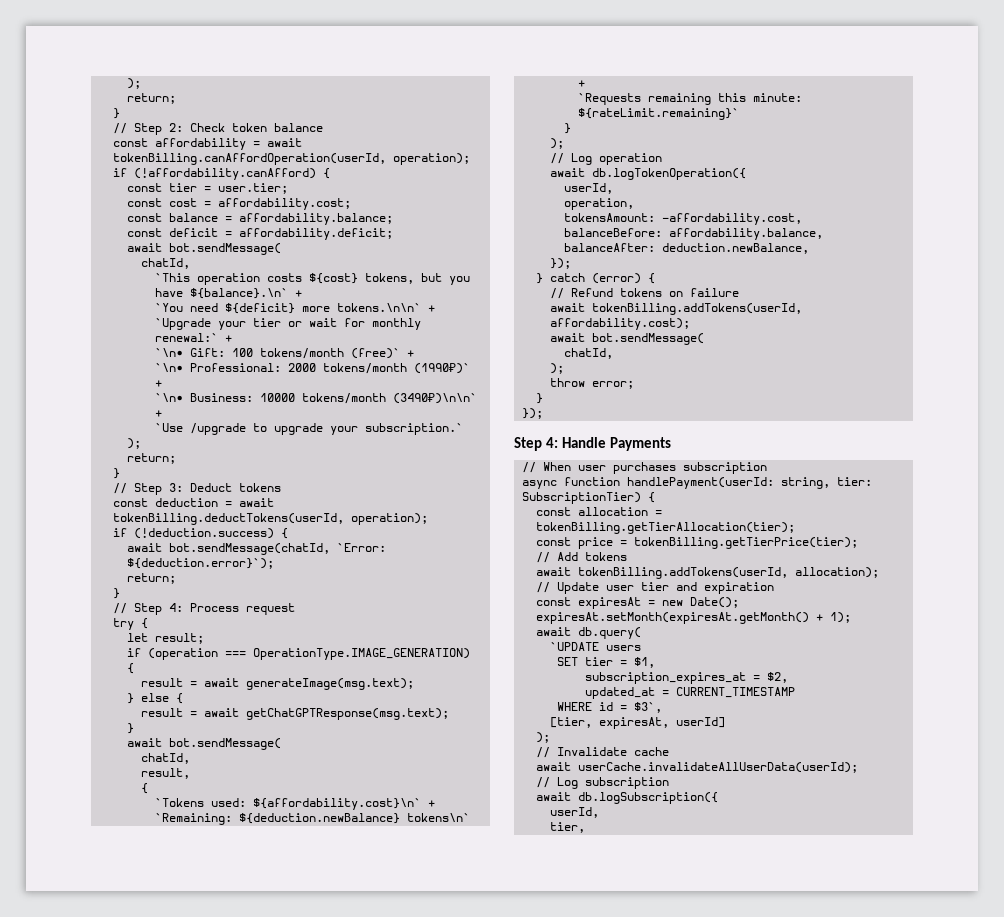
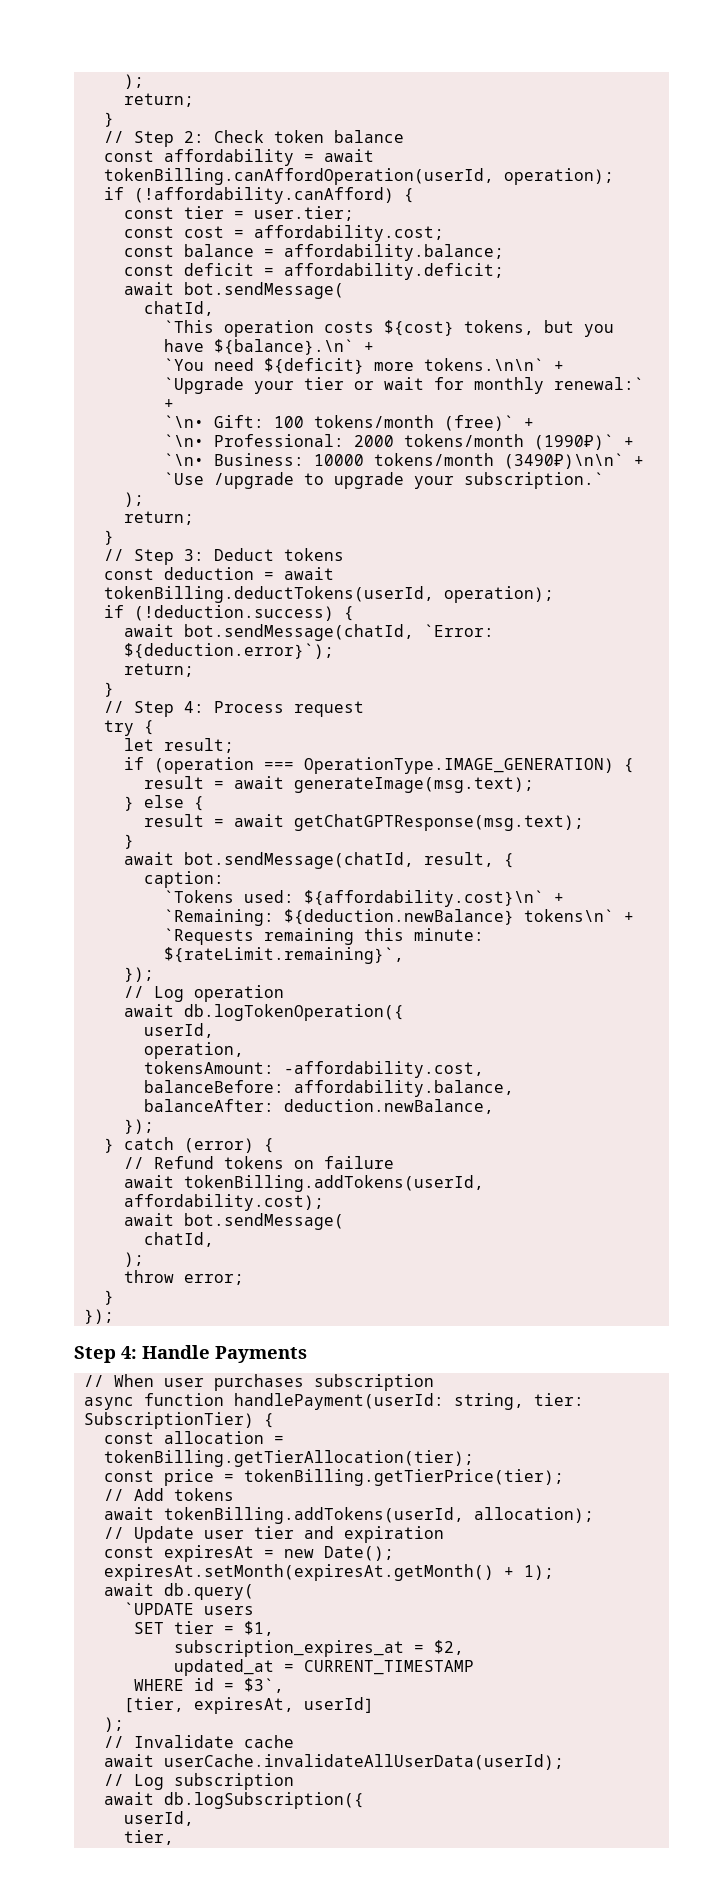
[168,738,281,750] [140,753,190,764] [140,768,190,779] [140,783,148,794] bot.sendMessage( // chatId, // result, // { -> [183,852,514,869] [143,871,224,888] bot.sendMessage(chatId, result, { // caption:
[577,108,739,120] [563,123,571,134] [549,138,564,149] ${rateLimit.remaining}` // } // ); -> [163,947,404,964] [123,967,154,982] ${rateLimit.remaining}`, // });

